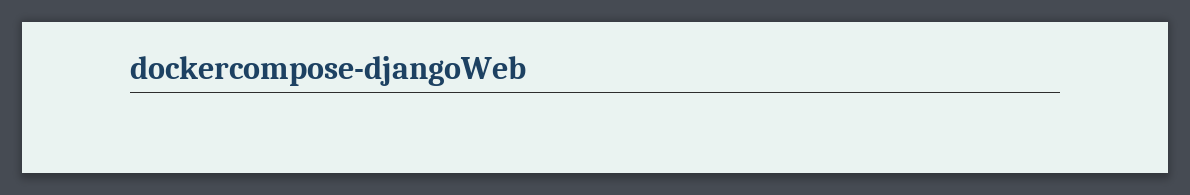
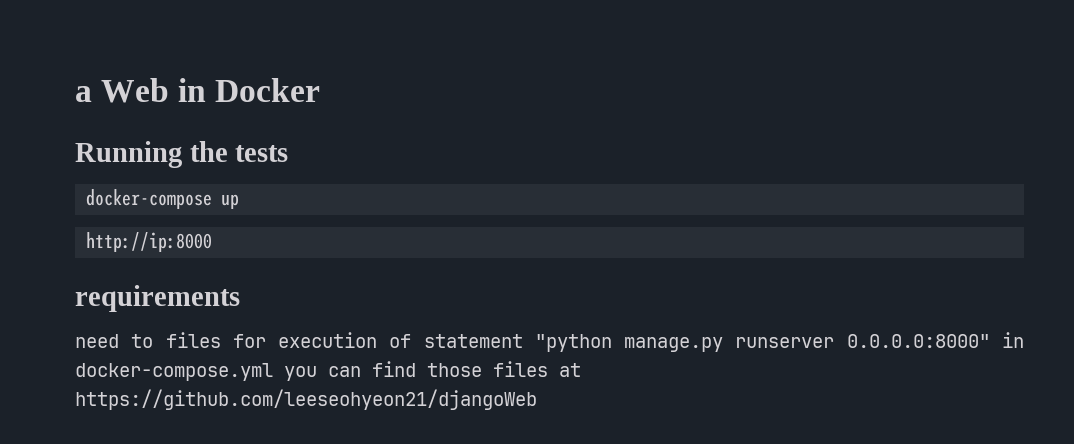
[130,56,526,86] dockercompose-djangoWeb -> [75,78,321,103] [75,141,289,168] [86,189,240,209] [86,232,213,252] [75,285,240,312] [75,332,1024,352] [75,361,581,381] [75,389,537,410] a Web in Docker // Running the tests // docker-compose up // http://ip:8000 // requirements // need to files for execution of statement "python manage.py runserver 0.0.0.0:8000" in docker-compose.yml you can find those files at https://github.com/leeseohyeon21/djangoWeb

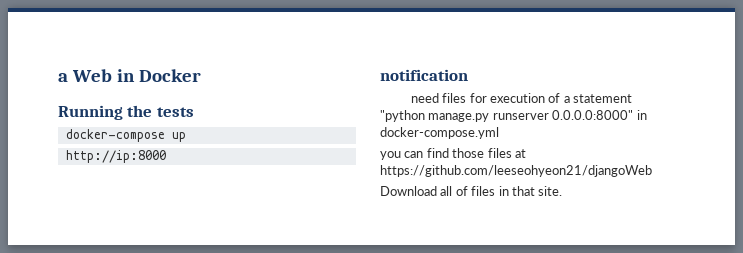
[75,285,240,312] requirements -> [380,69,468,81] notification
[131,334,154,348] to -> (439, 98) none
(412, 341) none -> [563,96,570,103] a
(273, 372) none -> (499, 133) //
(537, 399) none -> [380,186,563,196] // Download all of files in that site.

